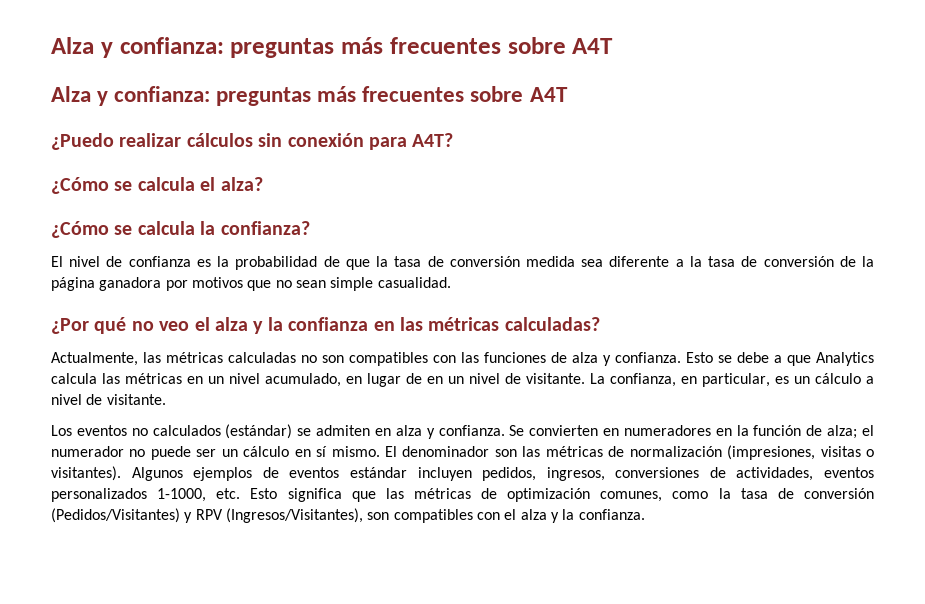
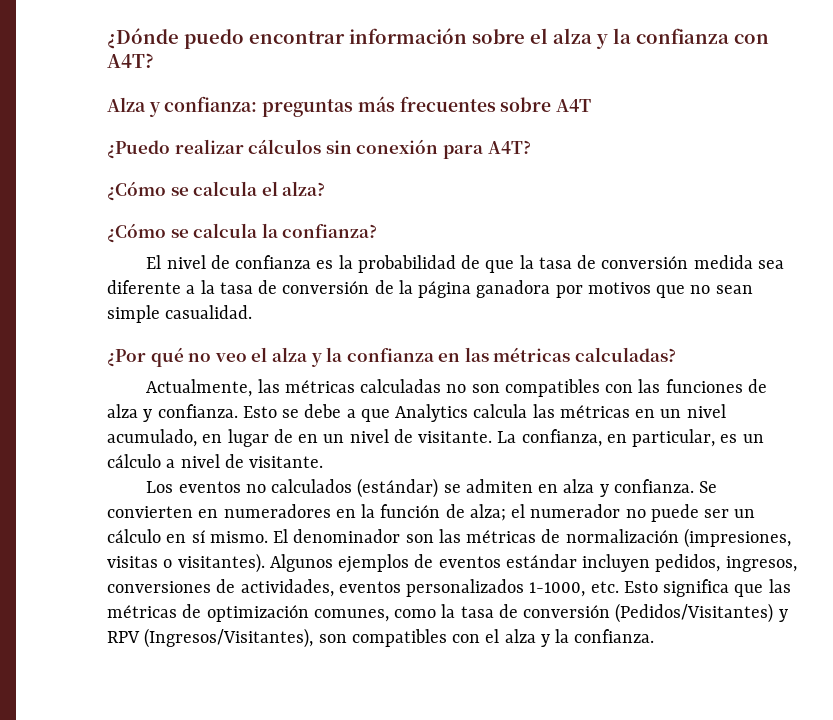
[51,37,614,58] Alza y confianza: preguntas más frecuentes sobre A4T -> [107,28,769,49] [107,53,154,68] ¿Dónde puedo encontrar información sobre el alza y la confianza con A4T?

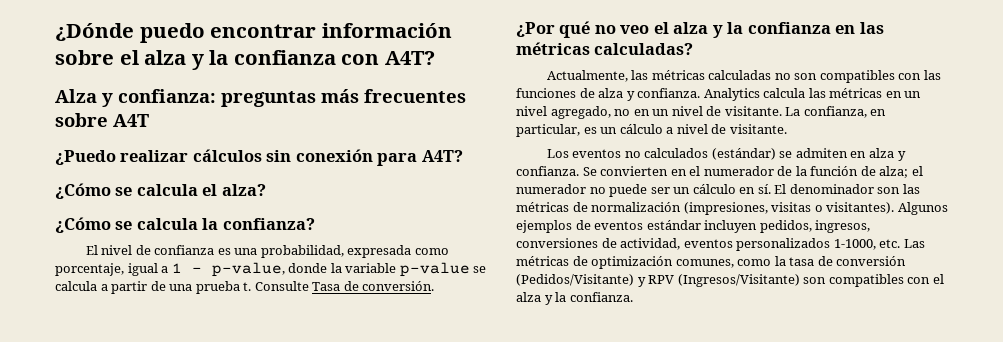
[338,255,784,273] [107,280,753,298] [107,305,253,323] la probabilidad de que la tasa de conversión medida sea diferente a la tasa de conversión de la página ganadora por motivos que no sean simple casualidad. -> [234,245,450,258] [55,262,487,277] [55,281,435,294] una probabilidad, expresada como porcentaje, igual a 1 - p-value, donde la variable p-value se calcula a partir de una prueba t. Consulte Tasa de conversión.
[242,404,390,422] Esto se debe a que -> (701, 93) none
[107,429,293,447] acumulado, en lugar de -> [550,106,631,119] agregado, no
[223,504,356,518] numeradores en -> [689,166,793,176] el numerador de
[191,530,268,543] sí mismo. -> [757,184,771,194] sí.
[240,579,334,597] actividades, -> [620,238,681,250] actividad,
[623,579,791,597] Esto significa que las -> [903,239,925,248] Las
[615,603,774,623] (Pedidos/Visitantes) -> [516,274,634,286] (Pedidos/Visitante)
[144,628,314,648] (Ingresos/Visitantes), -> [677,274,800,287] (Ingresos/Visitante)

